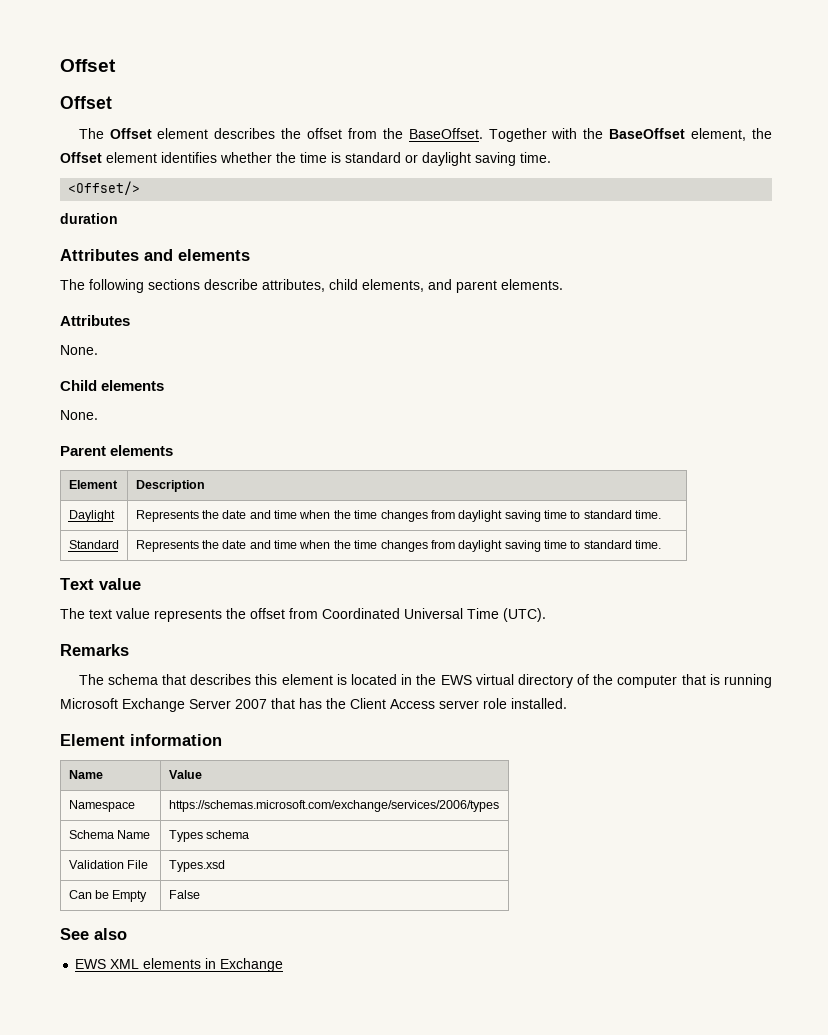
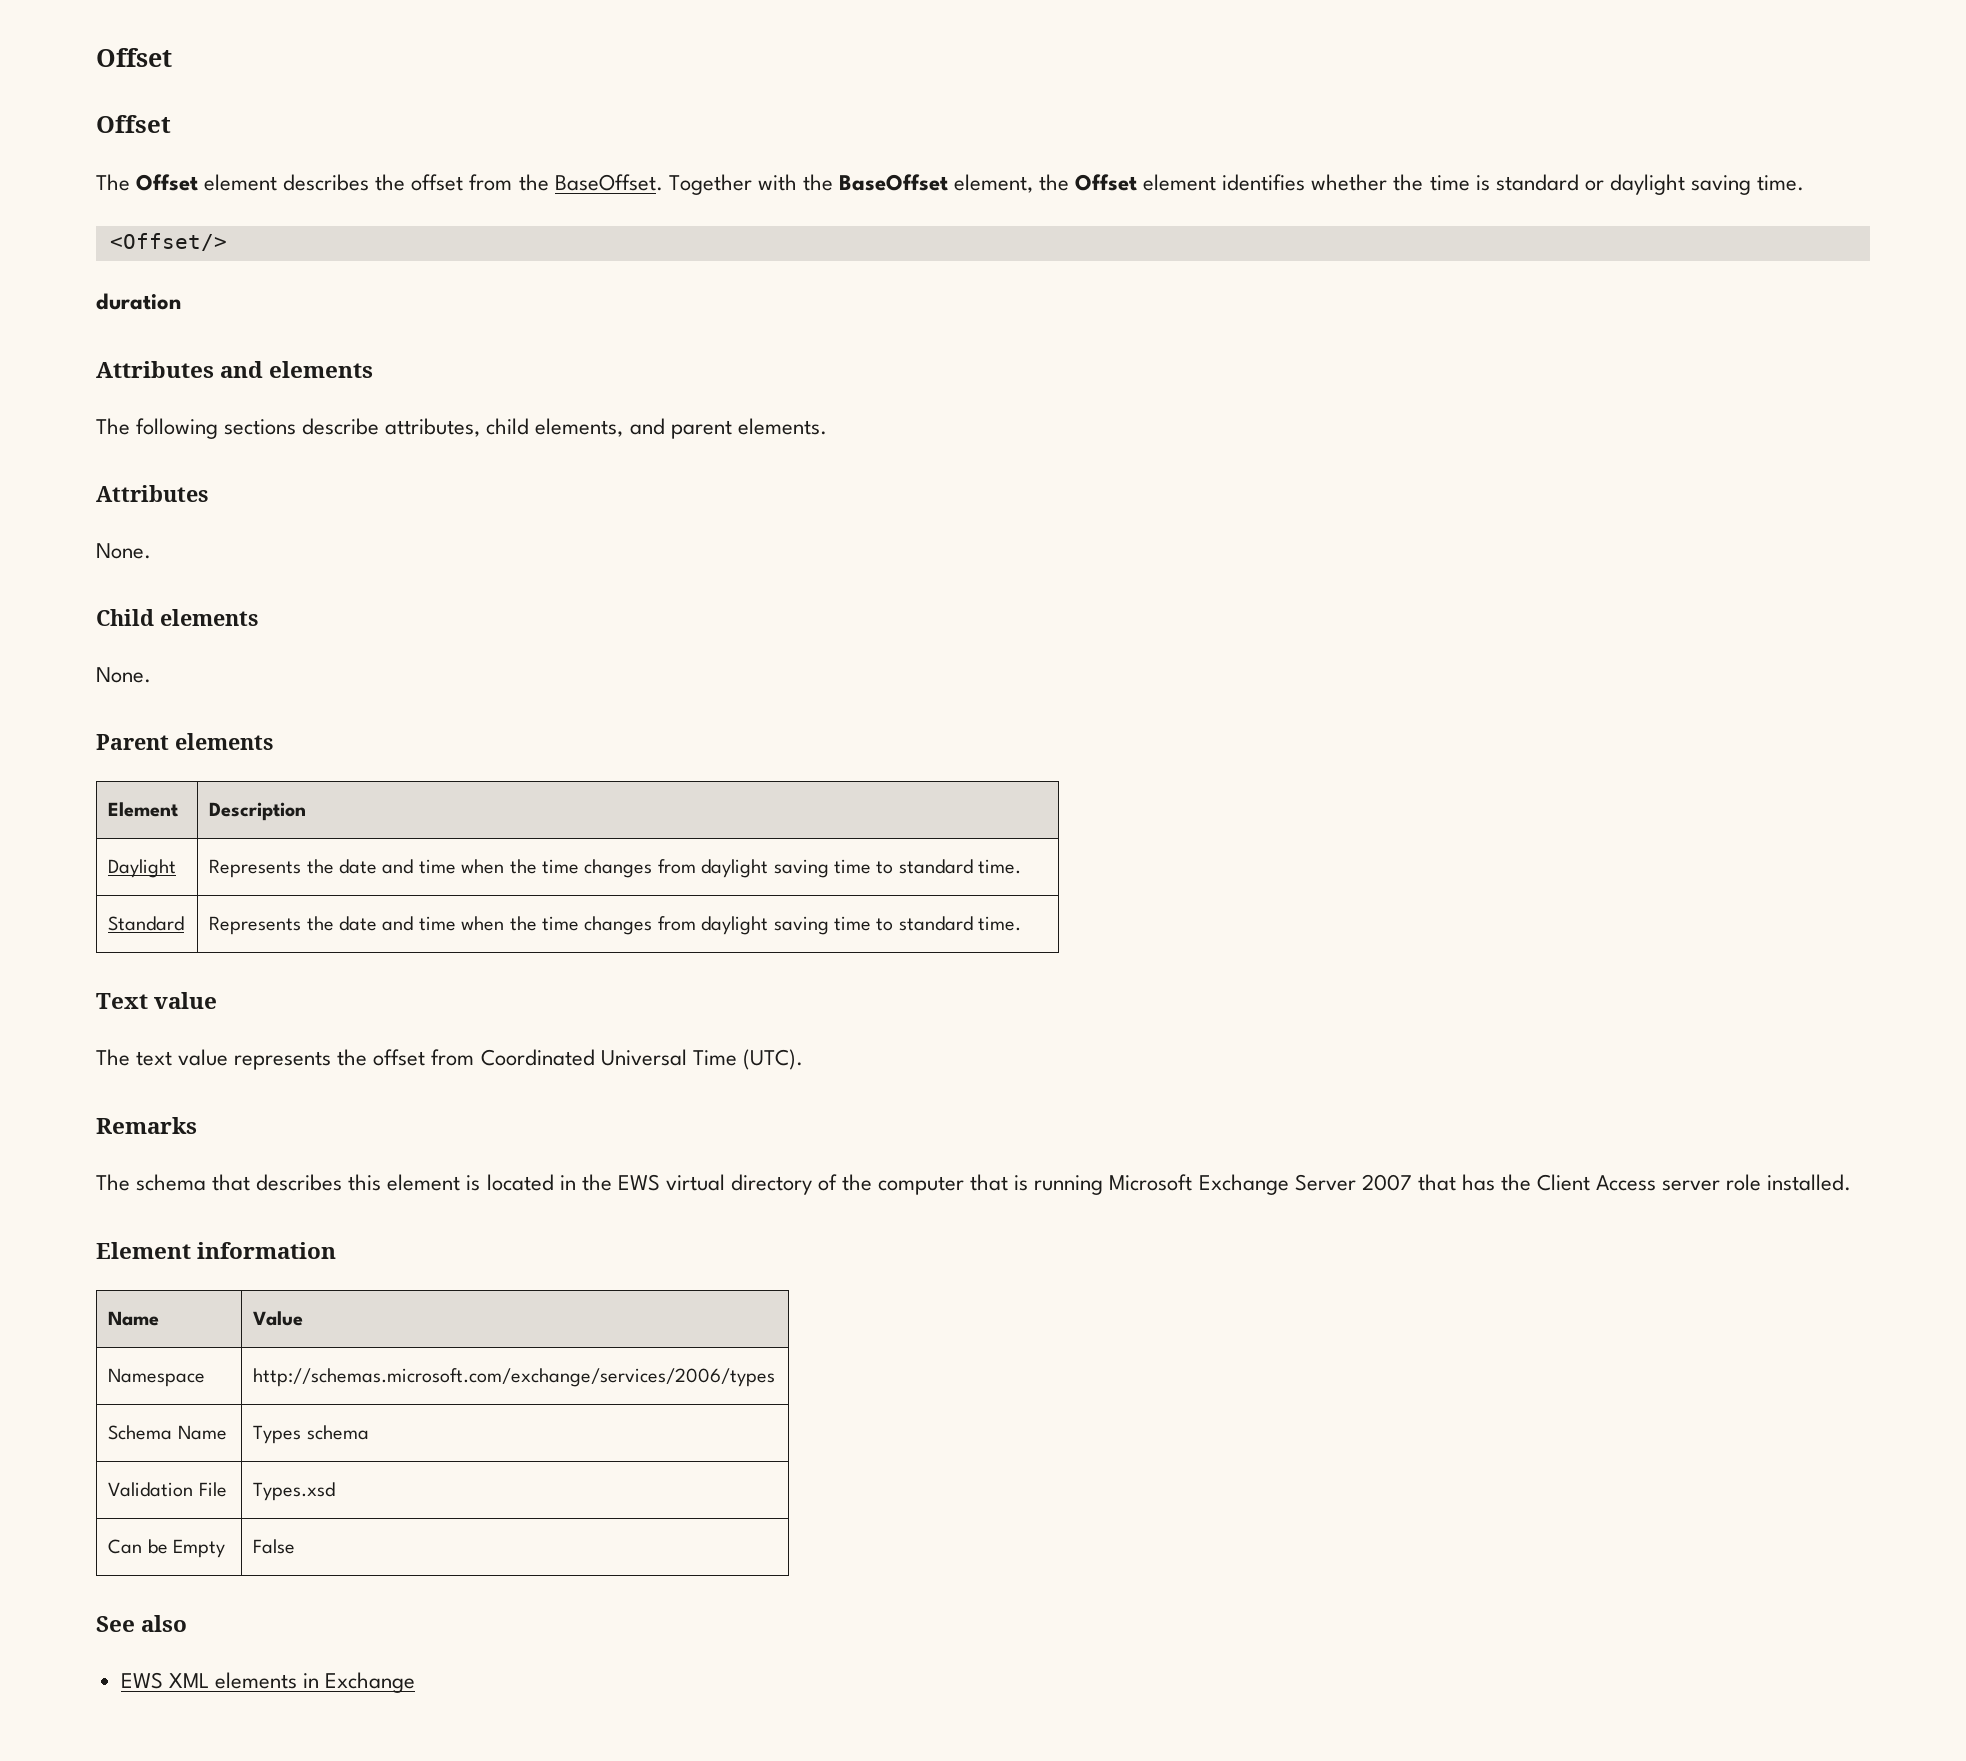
[168,800,499,812] https://schemas.microsoft.com/exchange/services/2006/types -> [253,1368,776,1387] http://schemas.microsoft.com/exchange/services/2006/types

